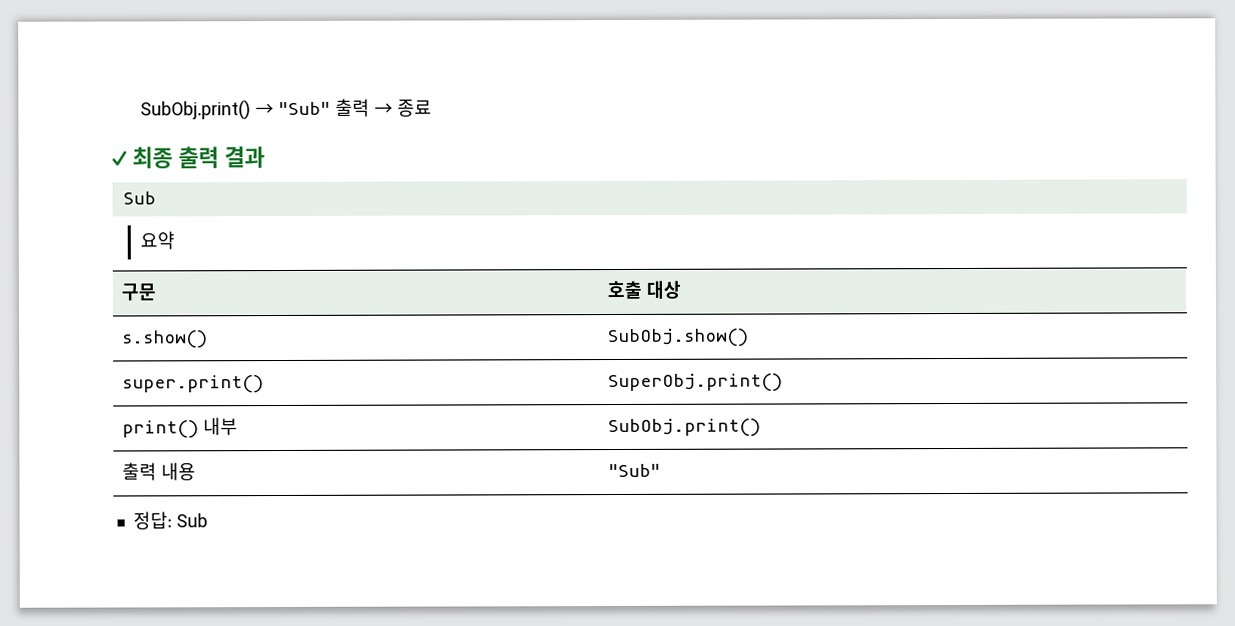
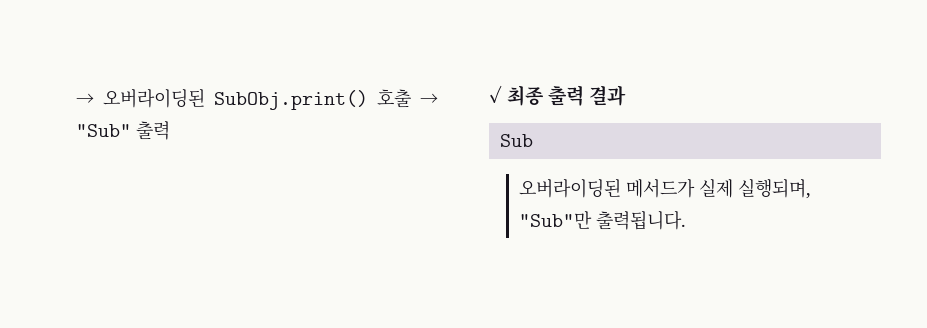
[139,100,251,121] SubObj.print() -> [75,89,411,110] → 오버라이딩된 SubObj.print() 호출
[373,99,432,117] → 종료 -> (170, 130) none
[139,231,175,250] [121,283,157,301] [607,280,682,300] [122,330,209,349] [608,328,750,348] [122,375,265,394] [608,373,784,393] [122,417,239,439] [608,418,762,438] [122,462,197,481] [608,463,662,478] [132,511,208,530] 요약 // 구문 | 호출 대상 // s.show() | SubObj.show() // super.print() | SuperObj.print() // print() 내부 | SubObj.print() // 출력 내용 | "Sub" // 정답: Sub -> [518,179,811,199] [518,210,686,230] 오버라이딩된 메서드가 실제 실행되며, "Sub"만 출력됩니다.

